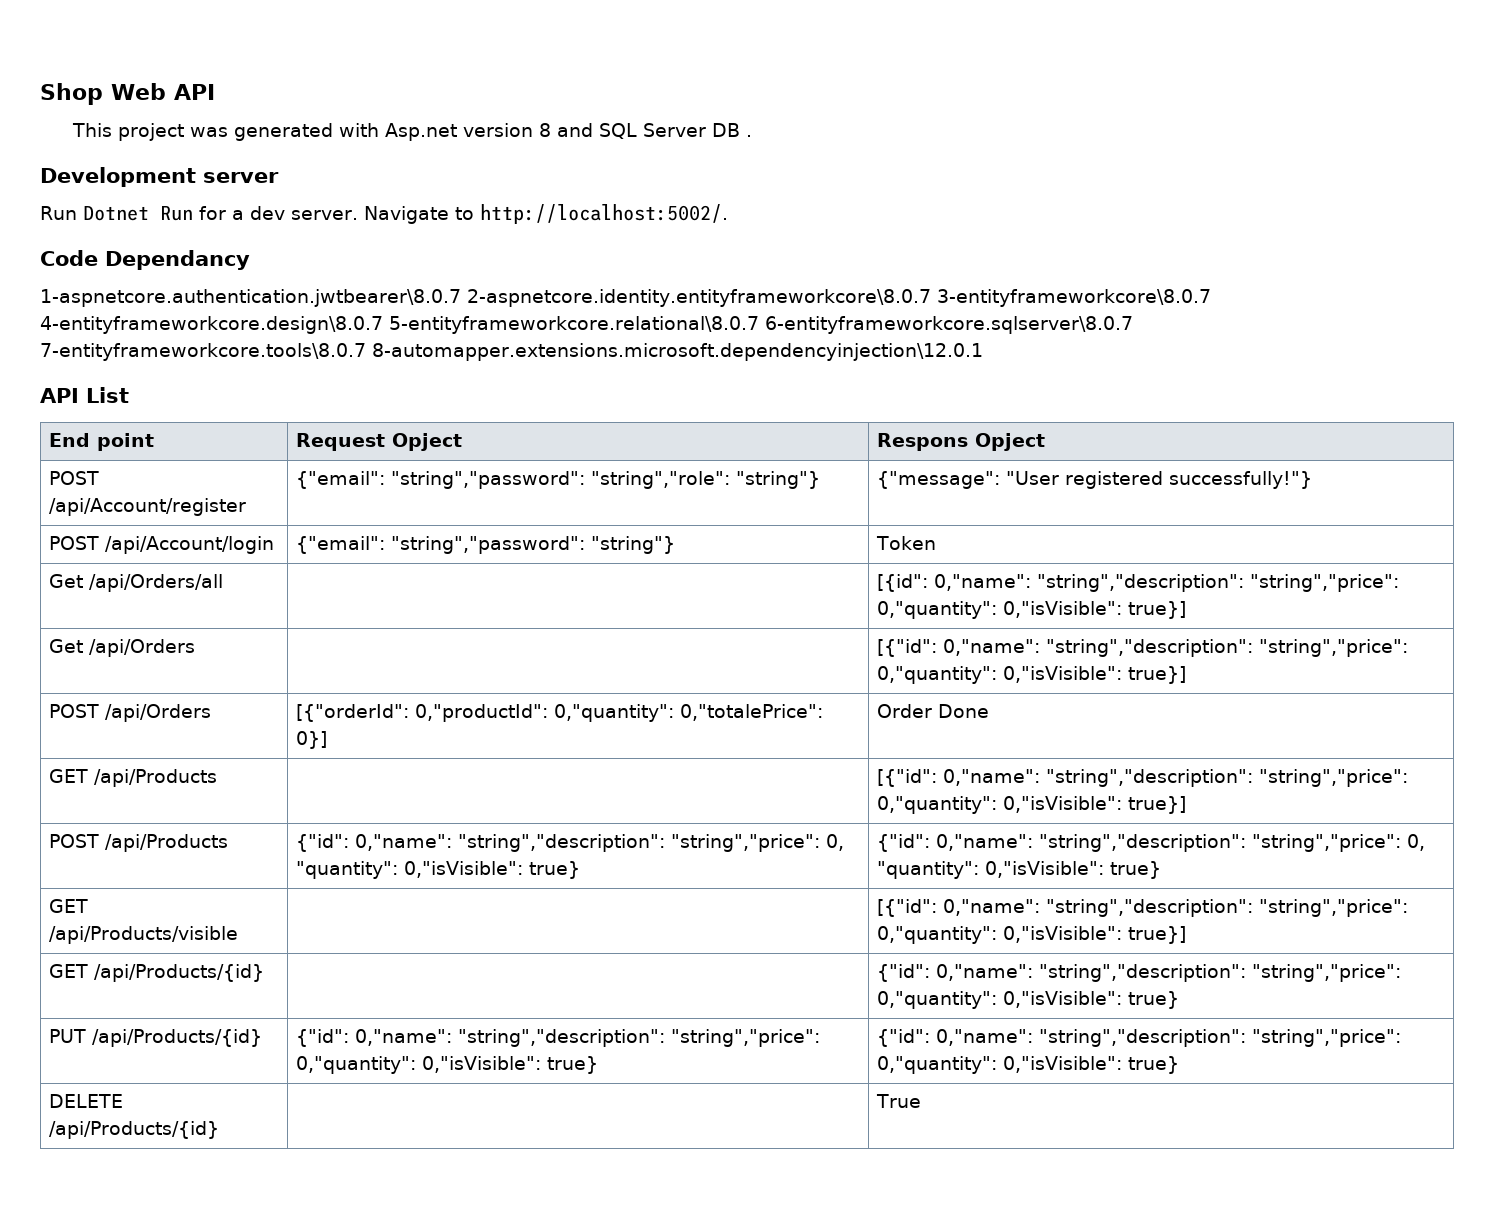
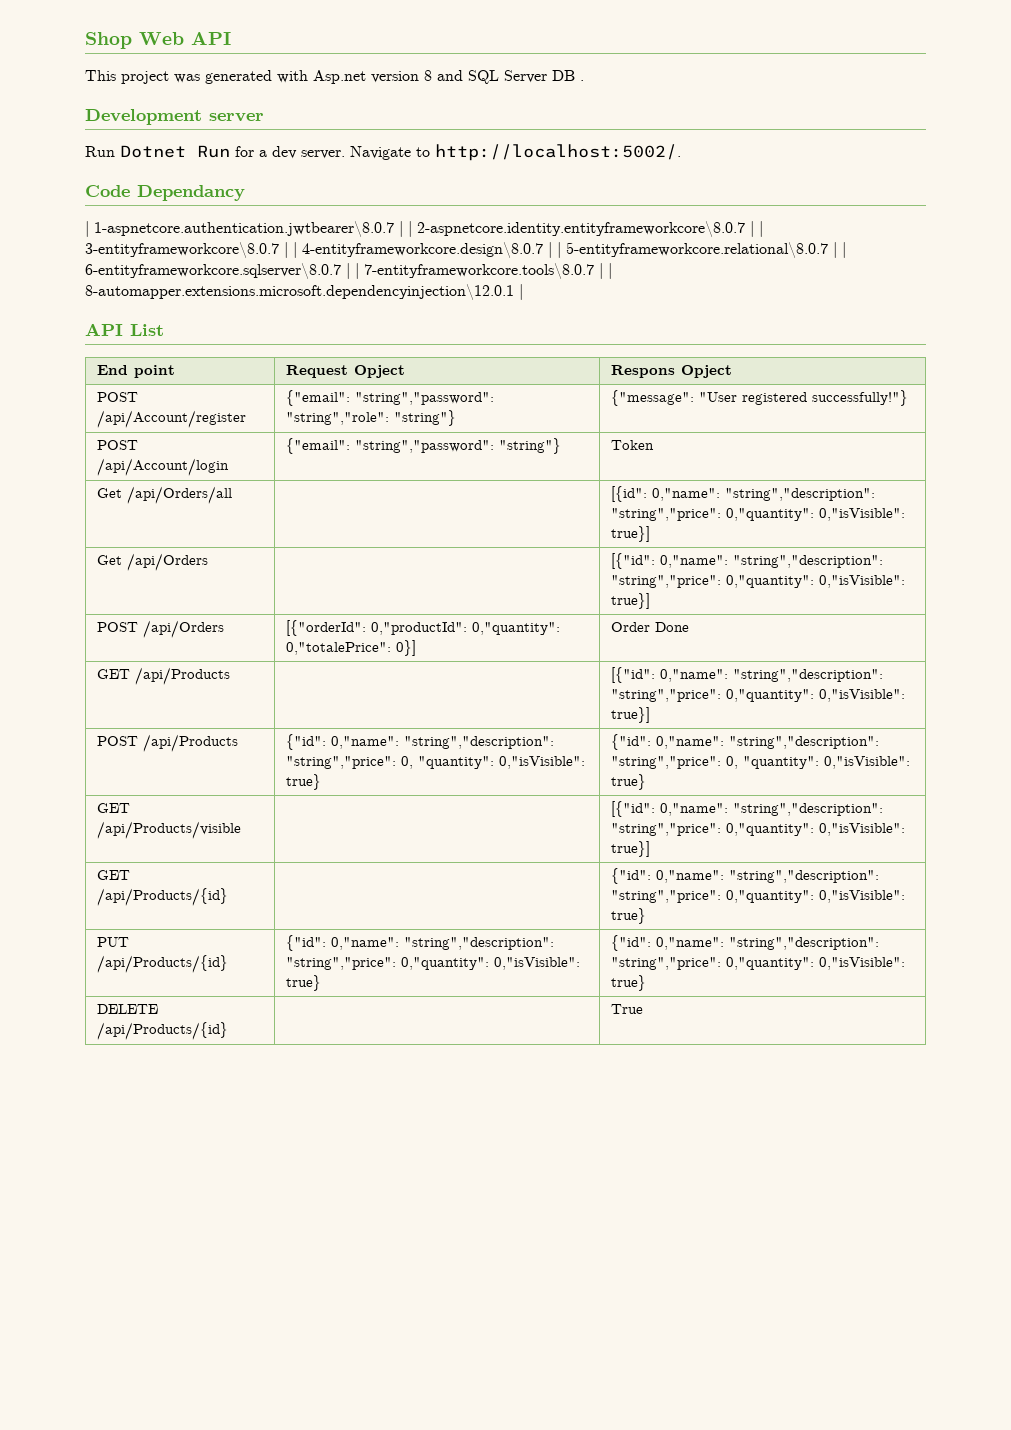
[40,289,1211,307] [40,316,1133,334] [40,343,366,361] 1-aspnetcore.authentication.jwtbearer\8.0.7 2-aspnetcore.identity.entityframeworkcore\8.0.7 3-entityframeworkcore\8.0.7 4-entityframeworkcore.design\8.0.7 5-entityframeworkcore.relational\8.0.7 6-entityframeworkcore.sqlserver\8.0.7 7-entityframeworkcore.tools\8.0.7 -> [85,221,763,237] [85,242,846,258] [85,263,612,279] | 1-aspnetcore.authentication.jwtbearer\8.0.7 | | 2-aspnetcore.identity.entityframeworkcore\8.0.7 | | 3-entityframeworkcore\8.0.7 | | 4-entityframeworkcore.design\8.0.7 | | 5-entityframeworkcore.relational\8.0.7 | | 6-entityframeworkcore.sqlserver\8.0.7 | | 7-entityframeworkcore.tools\8.0.7 | |
(983, 352) none -> [519,284,523,300] |

